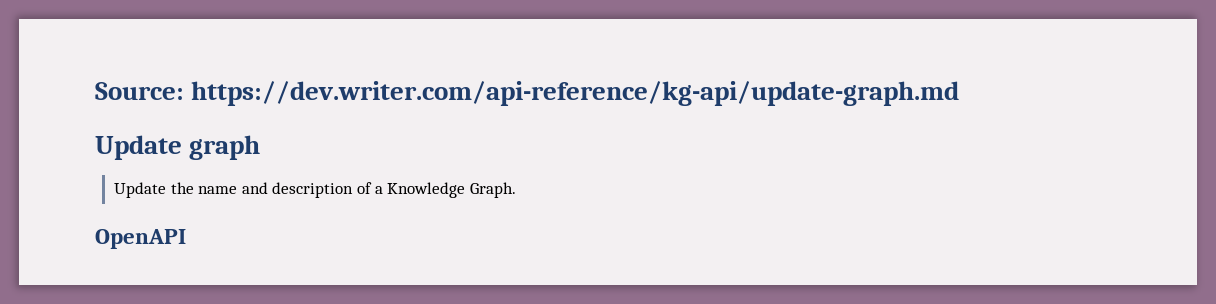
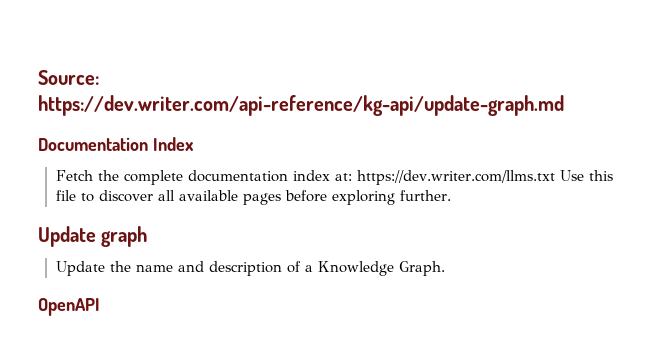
(960, 93) none -> [38,137,194,151] [55,170,613,185] [55,190,451,205] // Documentation Index // Fetch the complete documentation index at: https://dev.writer.com/llms.txt Use this file to discover all available pages before exploring further.

